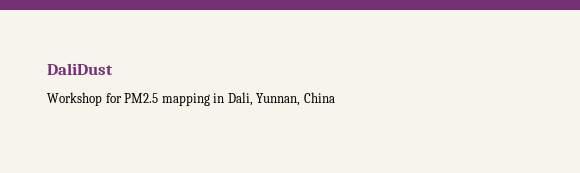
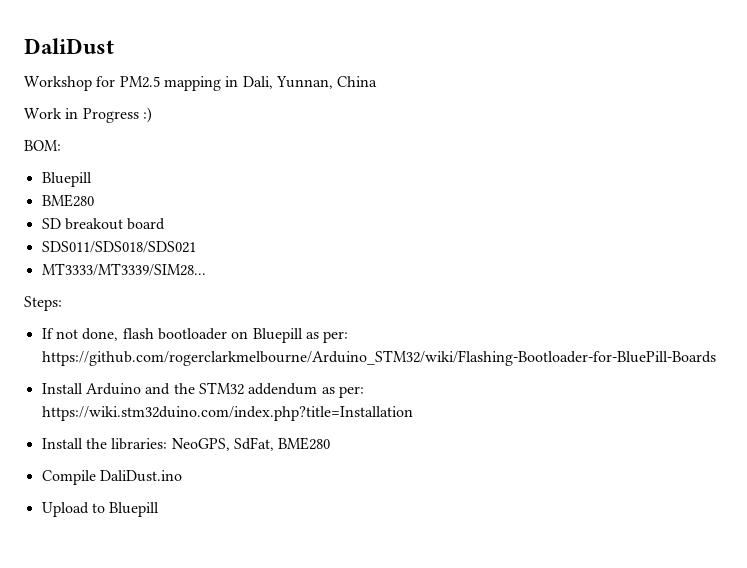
(335, 97) none -> [24,107,152,123] [24,140,61,151] [41,172,92,187] [41,194,94,207] [41,218,166,230] [41,241,196,253] [41,263,206,276] [24,296,62,311] [41,328,349,343] [41,350,716,366] [41,382,364,398] [41,406,413,421] [41,437,331,451] [41,470,182,485] [41,502,160,517] // Work in Progress :) // BOM: // Bluepill // BME280 // SD breakout board // SDS011/SDS018/SDS021 // MT3333/MT3339/SIM28... // Steps: // If not done, flash bootloader on Bluepill as per: https://github.com/rogerclarkmelbourne/Arduino_STM32/wiki/Flashing-Bootloader-for-BluePill-Boards // Install Arduino and the STM32 addendum as per: https://wiki.stm32duino.com/index.php?title=Installation // Install the libraries: NeoGPS, SdFat, BME280 // Compile DaliDust.ino // Upload to Bluepill

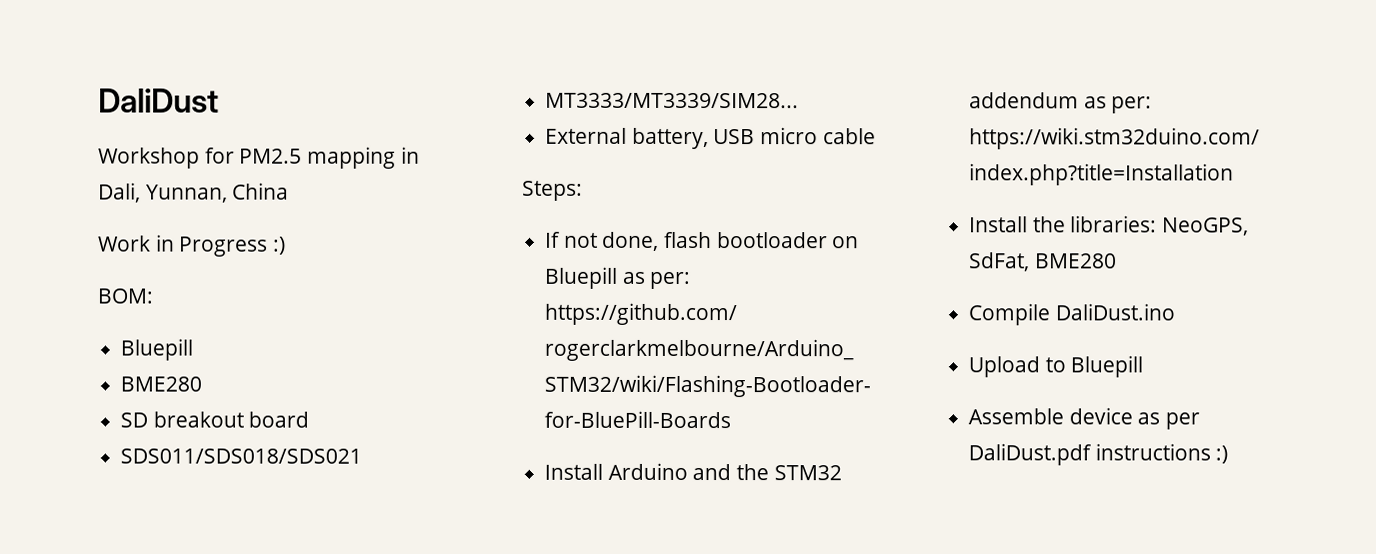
(206, 269) none -> [545,127,876,150] // External battery, USB micro cable
(160, 509) none -> [968,407,1201,430] [968,443,1229,466] // Assemble device as per DaliDust.pdf instructions :)

